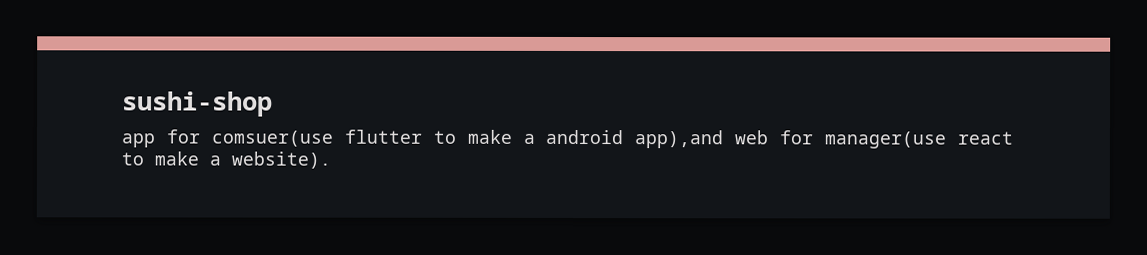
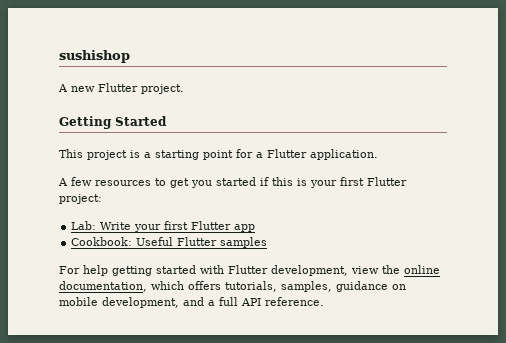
[122,91,273,117] [121,129,1013,149] [121,151,331,169] sushi-shop // app for comsuer(use flutter to make a android app),and web for manager(use react to make a website). -> [59,50,130,63] [58,83,184,94] [59,116,167,129] [59,149,378,160] [58,177,407,188] [59,194,102,204] [71,221,256,232] [71,237,268,248] [59,265,440,276] [59,281,406,292] [59,297,324,308] sushishop // A new Flutter project. // Getting Started // This project is a starting point for a Flutter application. // A few resources to get you started if this is your first Flutter project: // Lab: Write your first Flutter app // Cookbook: Useful Flutter samples // For help getting started with Flutter development, view the online documentation, which offers tutorials, samples, guidance on mobile development, and a full API reference.

